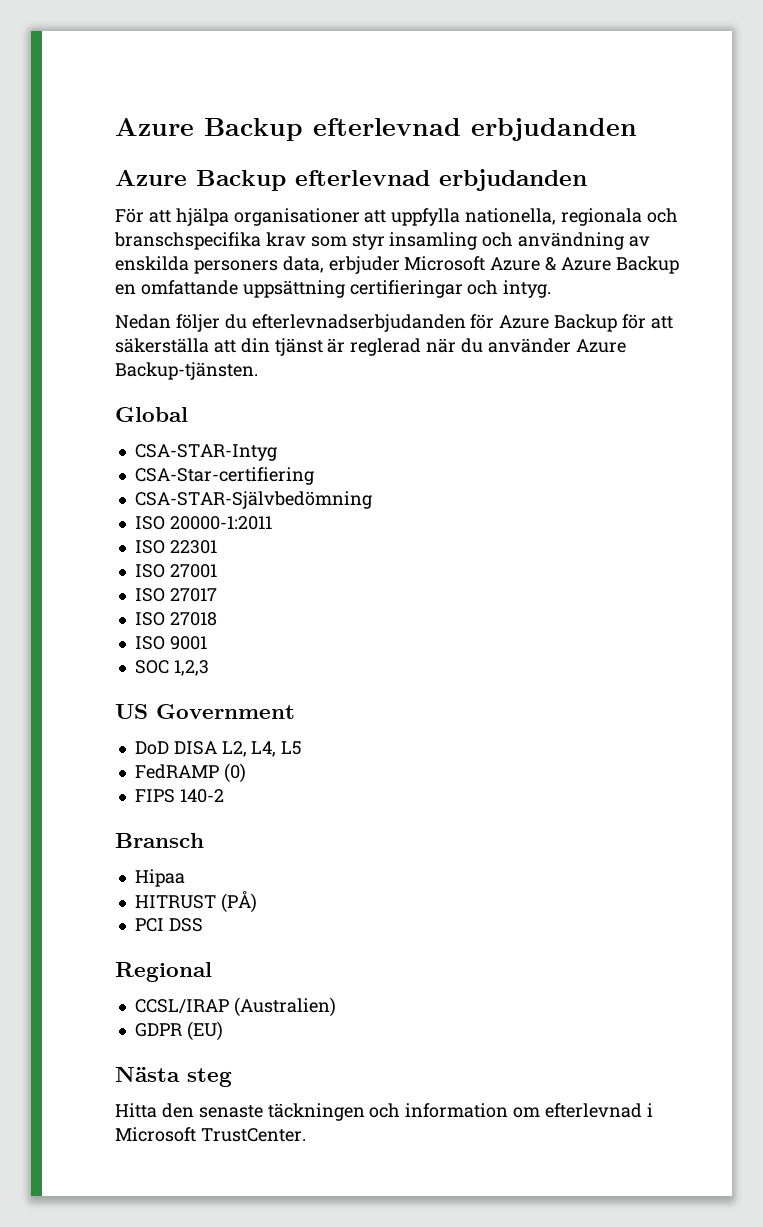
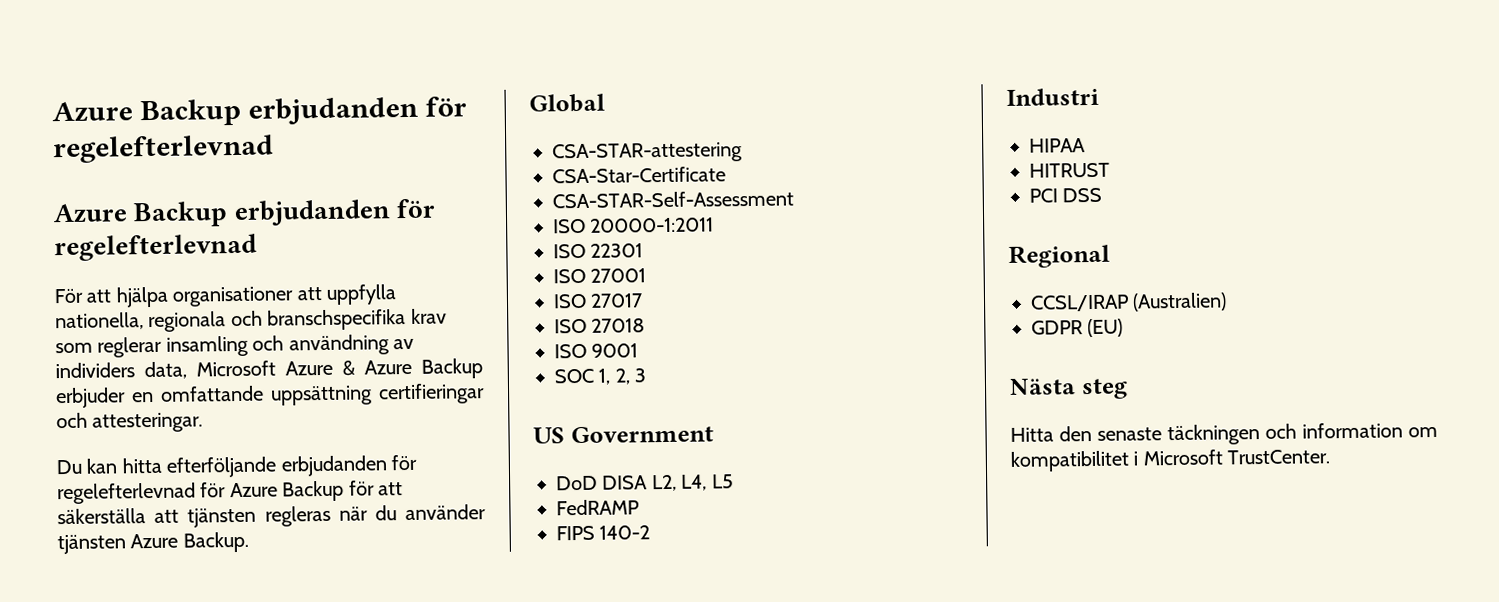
[115,118,637,141] [115,169,587,191] Azure Backup efterlevnad erbjudanden // Azure Backup efterlevnad erbjudanden -> [52,96,467,127] [53,134,274,164] [53,198,436,228] [54,233,257,262] Azure Backup erbjudanden för regelefterlevnad // Azure Backup erbjudanden för regelefterlevnad
[351,234,385,250] styr -> [97,336,163,358] reglerar
[115,256,400,274] enskilda personers data, erbjuder -> [55,361,187,380] individers data,
(679, 265) none -> [55,387,126,409] erbjuder
[503,280,552,298] [115,314,466,332] intyg. // Nedan följer du efterlevnadserbjudanden -> [92,412,204,433] [56,454,417,478] [57,482,196,505] attesteringar. // Du kan hitta efterföljande erbjudanden för regelefterlevnad
[240,338,626,356] [115,362,258,380] [115,407,188,422] [134,444,277,461] [134,467,314,485] [134,491,372,509] din tjänst är reglerad när du använder Azure Backup-tjänsten. // Global // CSA-STAR-Intyg // CSA-Star-certifiering // CSA-STAR-Självbedömning -> [187,504,487,528] [57,531,249,555] [529,93,605,113] [552,142,743,164] [552,166,726,184] [552,190,794,209] tjänsten regleras när du använder tjänsten Azure Backup. // Global // CSA-STAR-attestering // CSA-Star-Certificate // CSA-STAR-Self-Assessment
[173,660,209,676] 1,2,3 -> [598,368,647,385] 1, 2, 3
[223,763,246,783] (0) -> (639, 507) none
[115,833,204,848] [134,869,185,887] Bransch // Hipaa -> [1006,87,1099,106] [1029,138,1086,153] Industri // HIPAA
[220,891,257,913] (PÅ) -> (1110, 170) none
[545,1103,643,1118] efterlevnad -> [1010,450,1130,472] kompatibilitet

